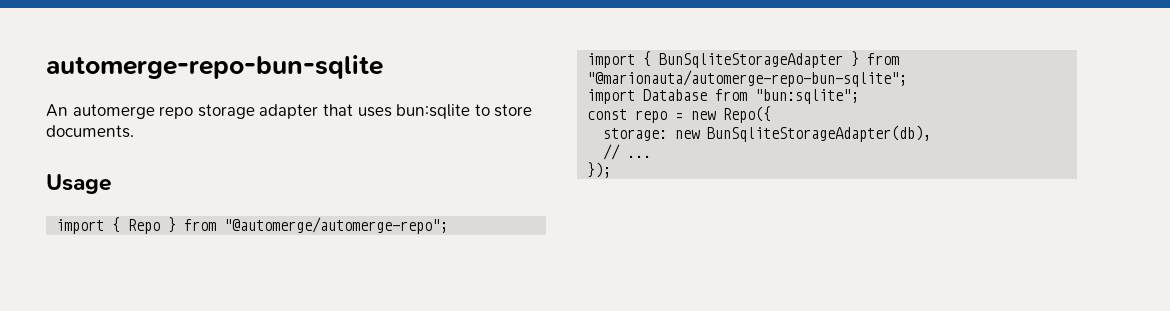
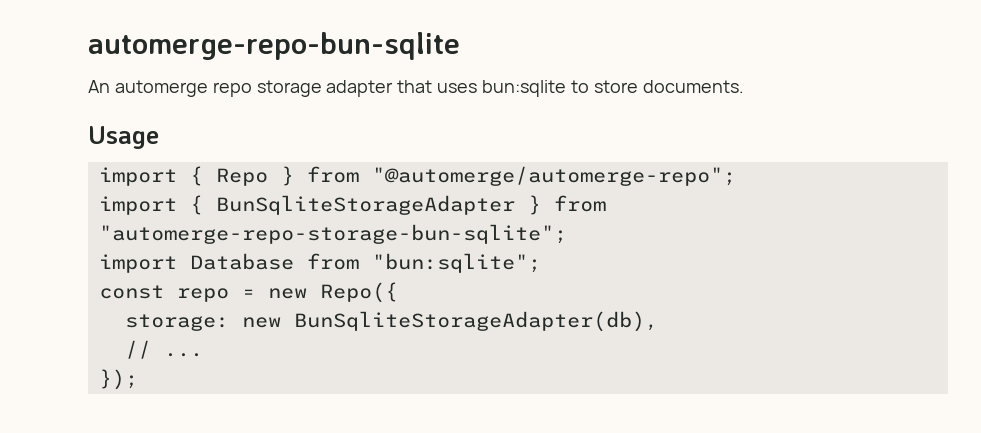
[587,70,908,87] "@marionauta/automerge-repo-bun-sqlite"; -> [98,224,567,244] "automerge-repo-storage-bun-sqlite";

